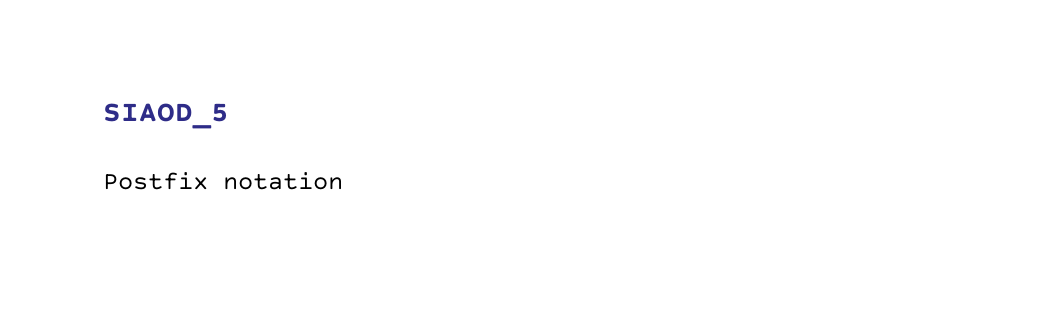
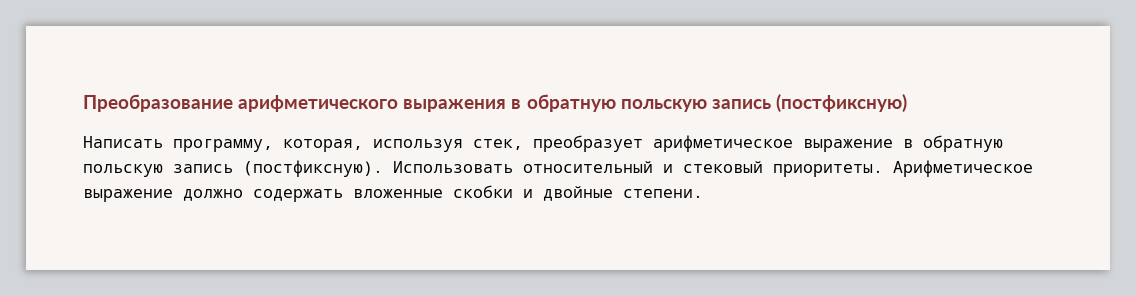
[103,103,229,129] [103,172,343,190] SIAOD_5 // Postfix notation -> [83,94,907,112] [83,135,1003,152] [83,160,1033,177] [83,185,703,202] Преобразование арифметического выражения в обратную польскую запись (постфиксную) // Написать программу, которая, используя стек, преобразует арифметическое выражение в обратную польскую запись (постфиксную). Использовать относительный и стековый приоритеты. Арифметическое выражение должно содержать вложенные скобки и двойные степени.

